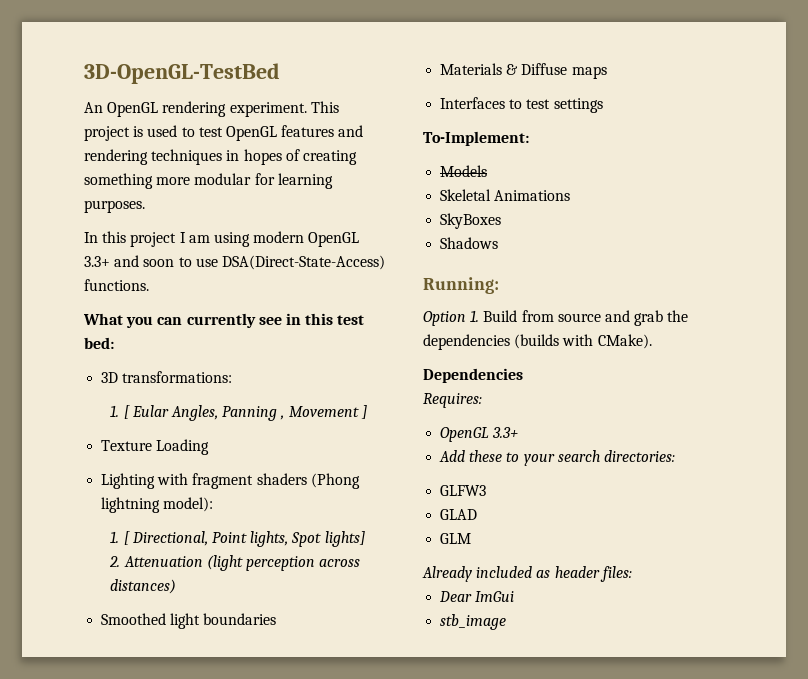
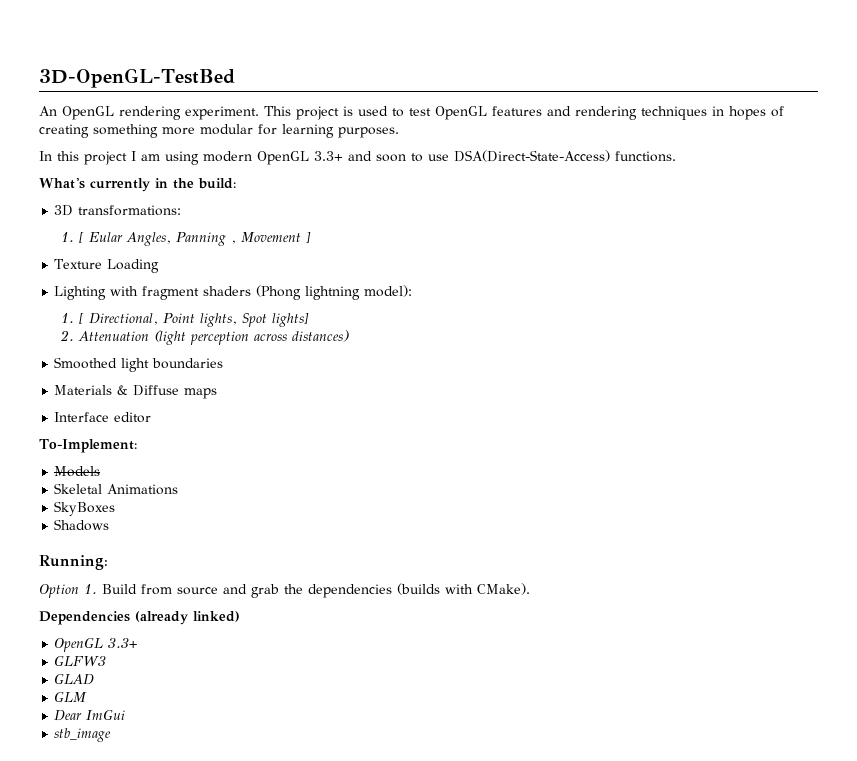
[83,313,365,328] [84,337,114,349] What you can currently see in this test bed: -> [39,178,236,192] What's currently in the build:
[440,97,603,113] Interfaces to test settings -> [54,412,152,423] Interface editor
[423,393,482,408] // Requires: -> [135,611,240,625] (already linked)
[439,450,675,466] [440,485,487,496] [440,509,478,520] [440,533,472,544] [422,566,632,582] Add these to your search directories: // GLFW3 // GLAD // GLM // Already included as header files: -> [54,656,107,666] [54,674,95,685] [54,692,88,702] GLFW3 // GLAD // GLM

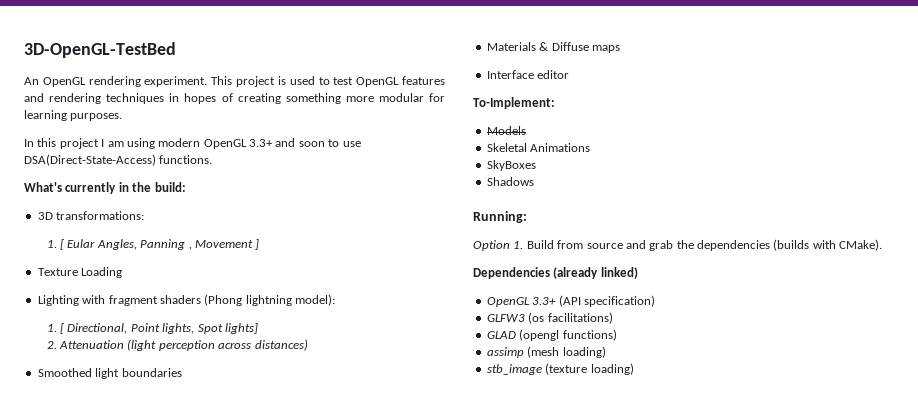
(139, 643) none -> [558,295,655,307] (API specification)
(107, 661) none -> [528,312,613,324] (os facilitations)
[54,692,88,702] [54,710,126,721] // GLM // Dear ImGui -> [519,329,617,341] [486,346,606,358] (opengl functions) // assimp (mesh loading)
(112, 735) none -> [545,363,634,375] (texture loading)

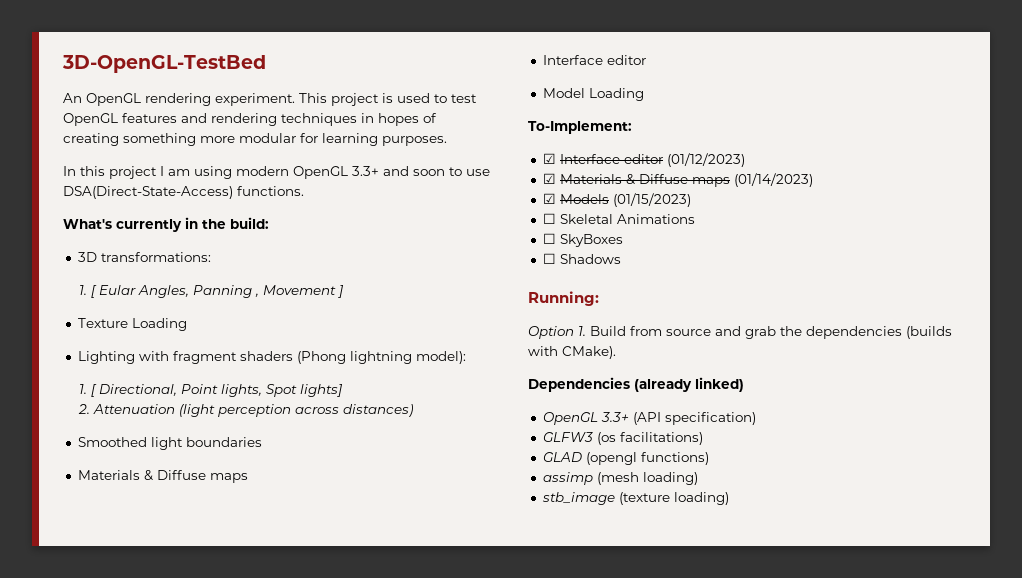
(570, 74) none -> [542,88,644,101] // Model Loading
(555, 103) none -> [542,153,745,167] [542,173,813,187] [542,193,556,204] ☑ Interface editor (01/12/2023) // ☑ Materials & Diffuse maps (01/14/2023) // ☑
(526, 130) // -> [612,193,691,207] [542,213,556,224] (01/15/2023) // ☐
(591, 147) none -> [542,233,556,244] ☐
(536, 165) none -> [542,253,556,264] ☐

